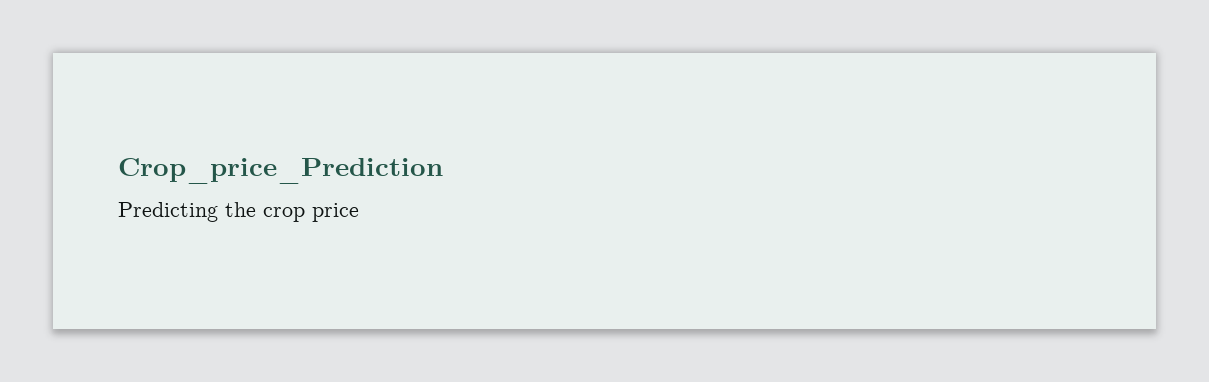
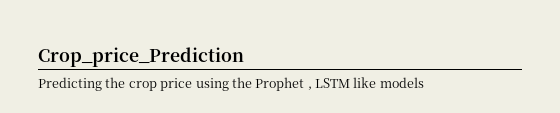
(359, 212) none -> [195,77,424,91] using the Prophet , LSTM like models

